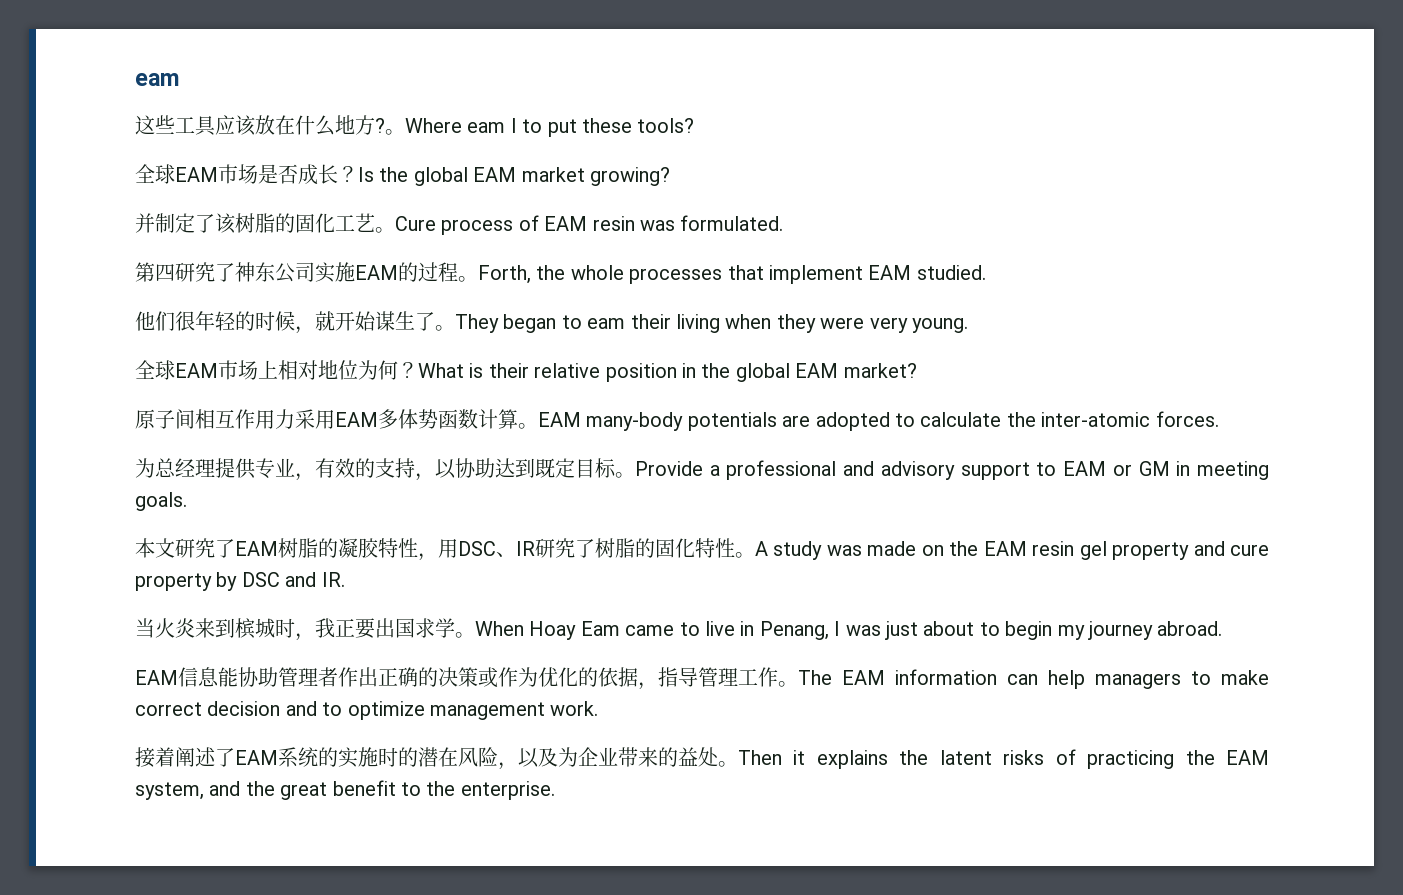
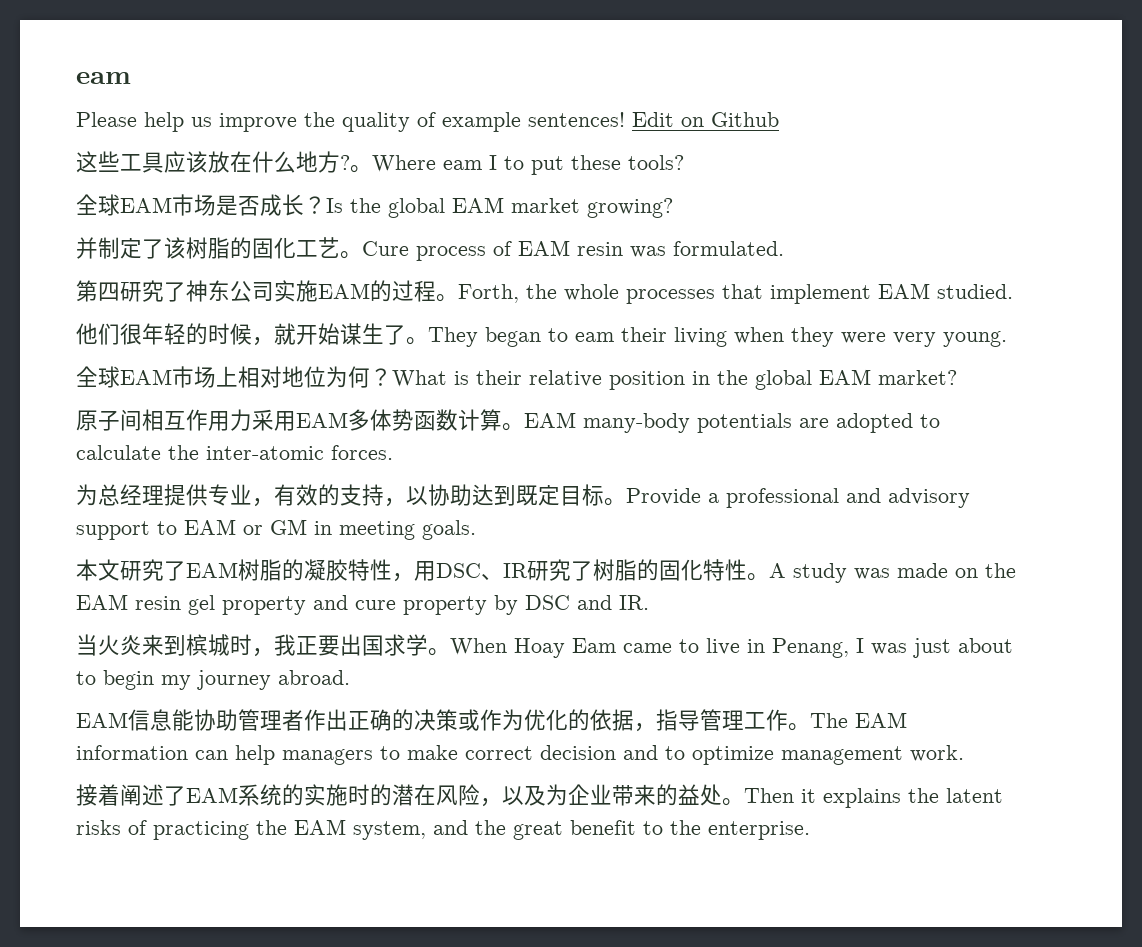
[135,73,179,86] eam -> [76,72,131,84] [76,112,779,132] eam // Please help us improve the quality of example sentences! Edit on Github

